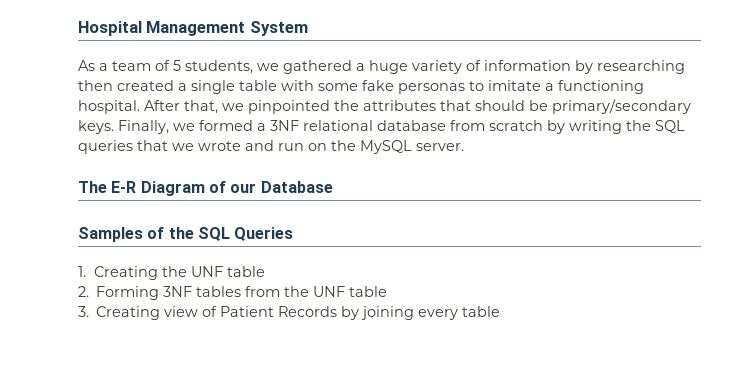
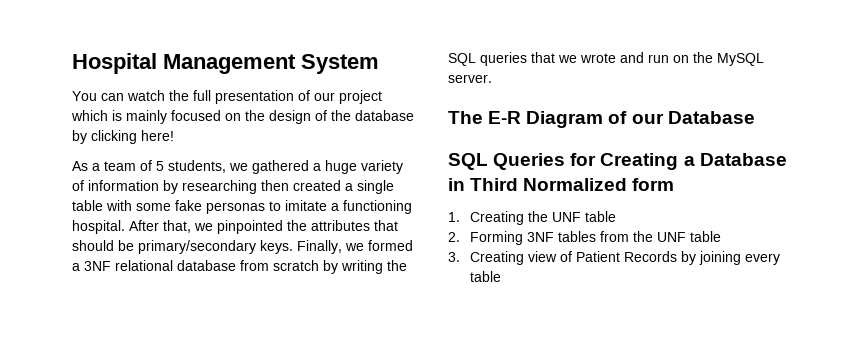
(308, 28) none -> [72,90,382,104] [71,110,414,124] [72,130,174,144] // You can watch the full presentation of our project which is mainly focused on the design of the database by clicking here!
[78,227,194,242] Samples of the -> (755, 117) none
(294, 234) none -> [570,153,787,170] [448,178,675,191] for Creating a Database in Third Normalized form

